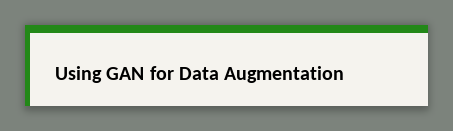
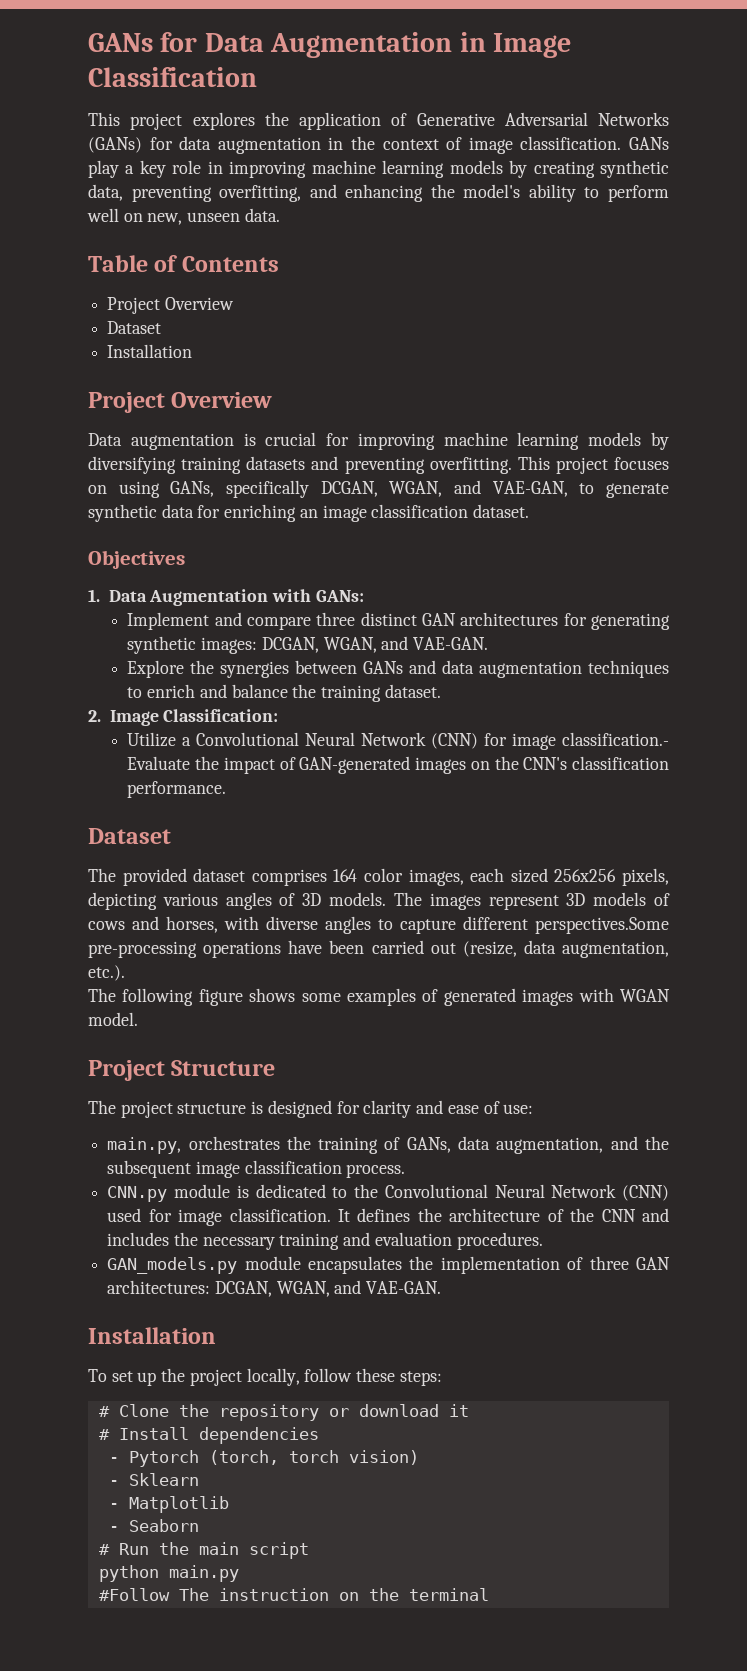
[55,66,145,83] Using GAN -> [88,33,153,52] GANs
(345, 74) none -> [459,32,572,58] [88,67,257,87] [88,112,669,130] [88,136,670,154] [88,160,669,178] [88,184,669,202] [87,208,280,225] [88,255,279,272] [107,297,234,314] [107,321,162,334] [107,344,193,358] [88,392,273,413] [88,432,669,450] [88,456,669,474] [88,480,669,498] [88,504,530,522] [88,550,185,569] [88,589,364,606] [127,612,671,630] [127,636,489,654] [127,660,669,678] [127,684,441,702] [88,709,279,726] [127,732,669,750] [127,756,669,774] [127,781,227,798] [88,828,171,844] [88,868,670,886] [88,892,670,910] [88,916,669,934] [88,940,669,958] [88,965,125,981] [88,988,670,1006] [88,1012,138,1026] [88,1060,276,1081] [88,1100,534,1118] [107,1136,669,1154] [107,1160,406,1178] [107,1184,669,1202] [107,1208,669,1226] [107,1232,543,1250] [107,1256,670,1274] [107,1280,442,1297] [88,1327,216,1344] [88,1368,442,1386] [98,1404,469,1421] [98,1427,319,1444] [108,1450,419,1467] [108,1473,199,1486] [108,1496,229,1513] [108,1519,199,1532] [98,1542,309,1559] [98,1565,239,1582] [98,1588,489,1601] in Image Classification // This project explores the application of Generative Adversarial Networks (GANs) for data augmentation in the context of image classification. GANs play a key role in improving machine learning models by creating synthetic data, preventing overfitting, and enhancing the model's ability to perform well on new, unseen data. // Table of Contents // Project Overview // Dataset // Installation // Project Overview // Data augmentation is crucial for improving machine learning models by diversifying training datasets and preventing overfitting. This project focuses on using GANs, specifically DCGAN, WGAN, and VAE-GAN, to generate synthetic data for enriching an image classification dataset. // Objectives // 1. Data Augmentation with GANs: // Implement and compare three distinct GAN architectures for generating synthetic images: DCGAN, WGAN, and VAE-GAN. // Explore the synergies between GANs and data augmentation techniques to enrich and balance the training dataset. // 2. Image Classification: // Utilize a Convolutional Neural Network (CNN) for image classification.- Evaluate the impact of GAN-generated images on the CNN's classification performance. // Dataset // The provided dataset comprises 164 color images, each sized 256x256 pixels, depicting various angles of 3D models. The images represent 3D models of cows and horses, with diverse angles to capture different perspectives.Some pre-processing operations have been carried out (resize, data augmentation, etc.). // The following figure shows some examples of generated images with WGAN model. // Project Structure // The project structure is designed for clarity and ease of use: // main.py, orchestrates the training of GANs, data augmentation, and the subsequent image classification process. // CNN.py module is dedicated to the Convolutional Neural Network (CNN) used for image classification. It defines the architecture of the CNN and includes the necessary training and evaluation procedures. // GAN_models.py module encapsulates the implementation of three GAN architectures: DCGAN, WGAN, and VAE-GAN. // Installation // To set up the project locally, follow these steps: // # Clone the repository or download it // # Install dependencies // - Pytorch (torch, torch vision) // - Sklearn // - Matplotlib // - Seaborn // # Run the main script // python main.py // #Follow The instruction on the terminal

